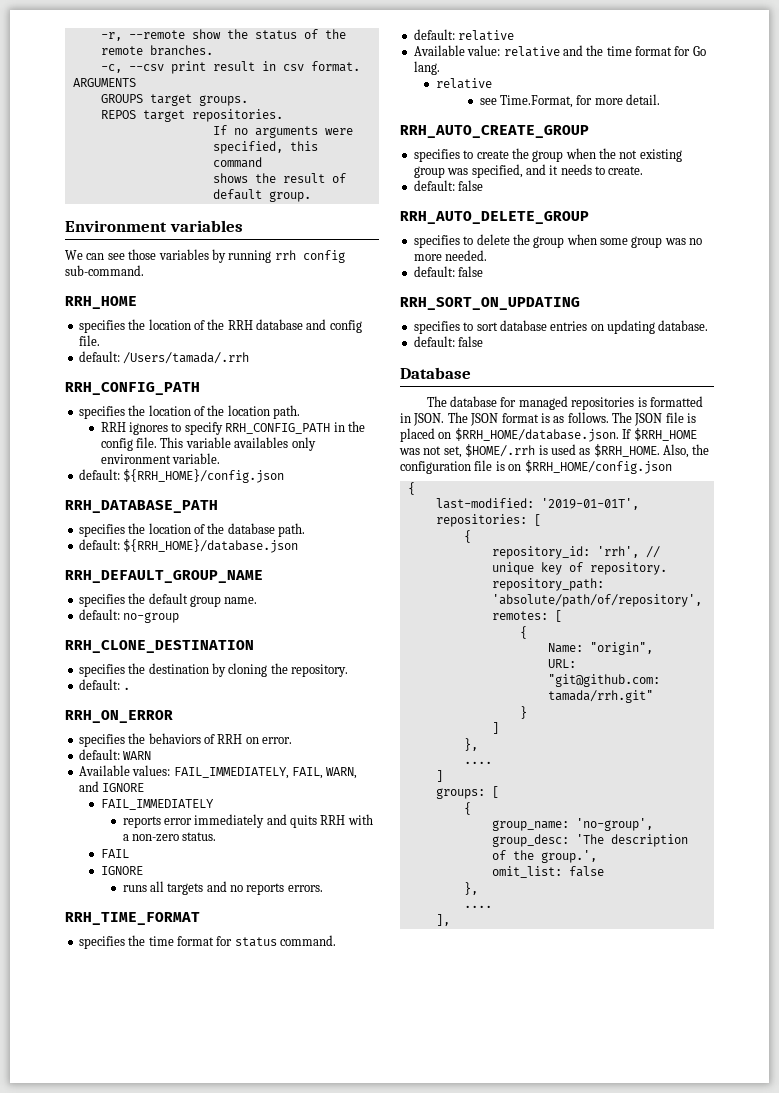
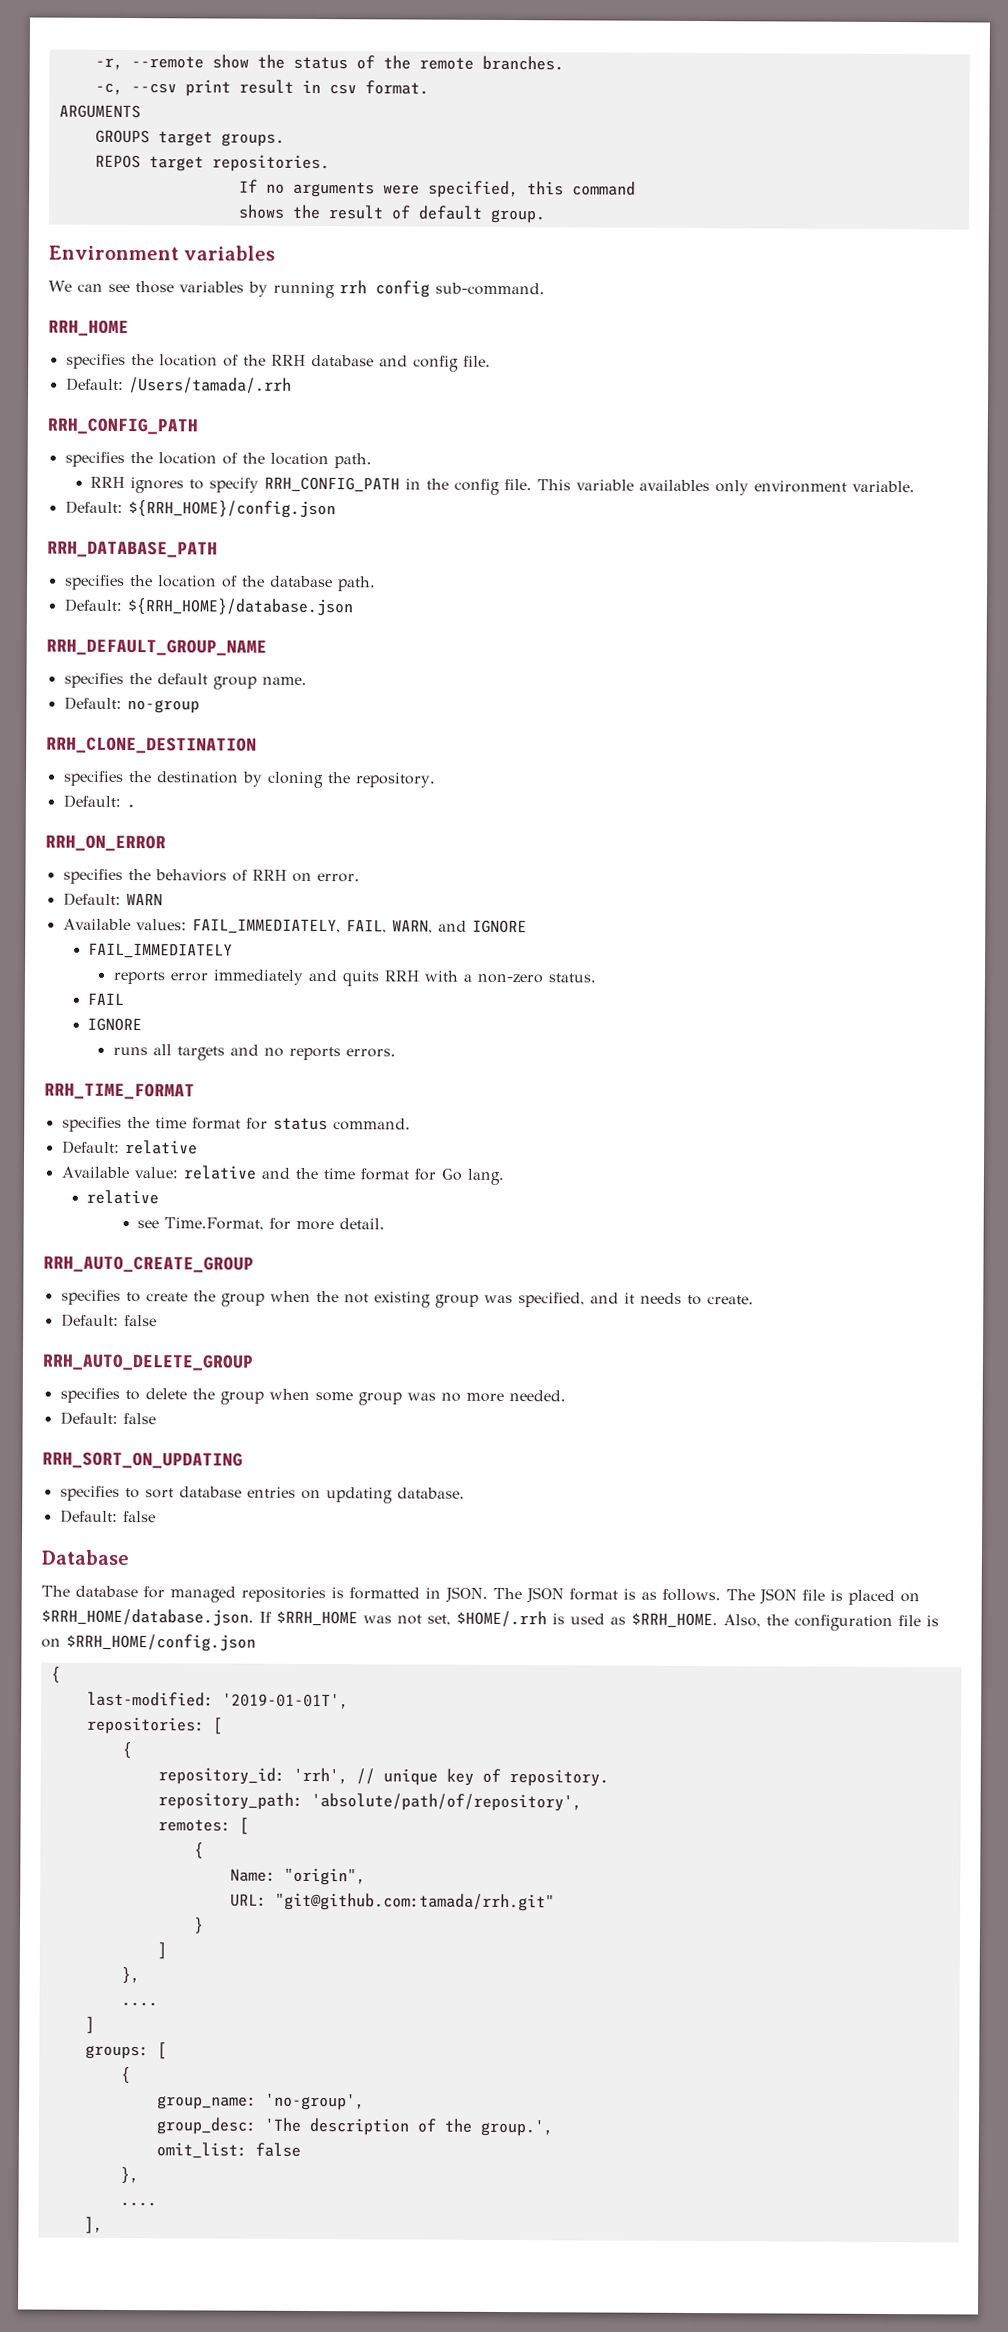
[78,351,120,362] default: -> [65,377,124,391] Default:
[78,469,120,480] default: -> [64,500,123,514] Default:
[78,539,120,550] default: -> [63,598,122,612] Default:
[78,609,120,620] default: -> [63,696,122,710] Default:
[78,679,120,690] default: -> [62,794,121,808] Default:
[78,749,120,760] default: -> [62,892,121,906] Default:
[413,29,455,40] default: -> [61,1140,120,1154] Default:
[413,180,455,191] default: -> [60,1313,119,1327] Default:
[413,266,455,277] default: -> [59,1411,118,1425] Default:
[413,336,455,347] default: -> [59,1509,118,1523] Default:

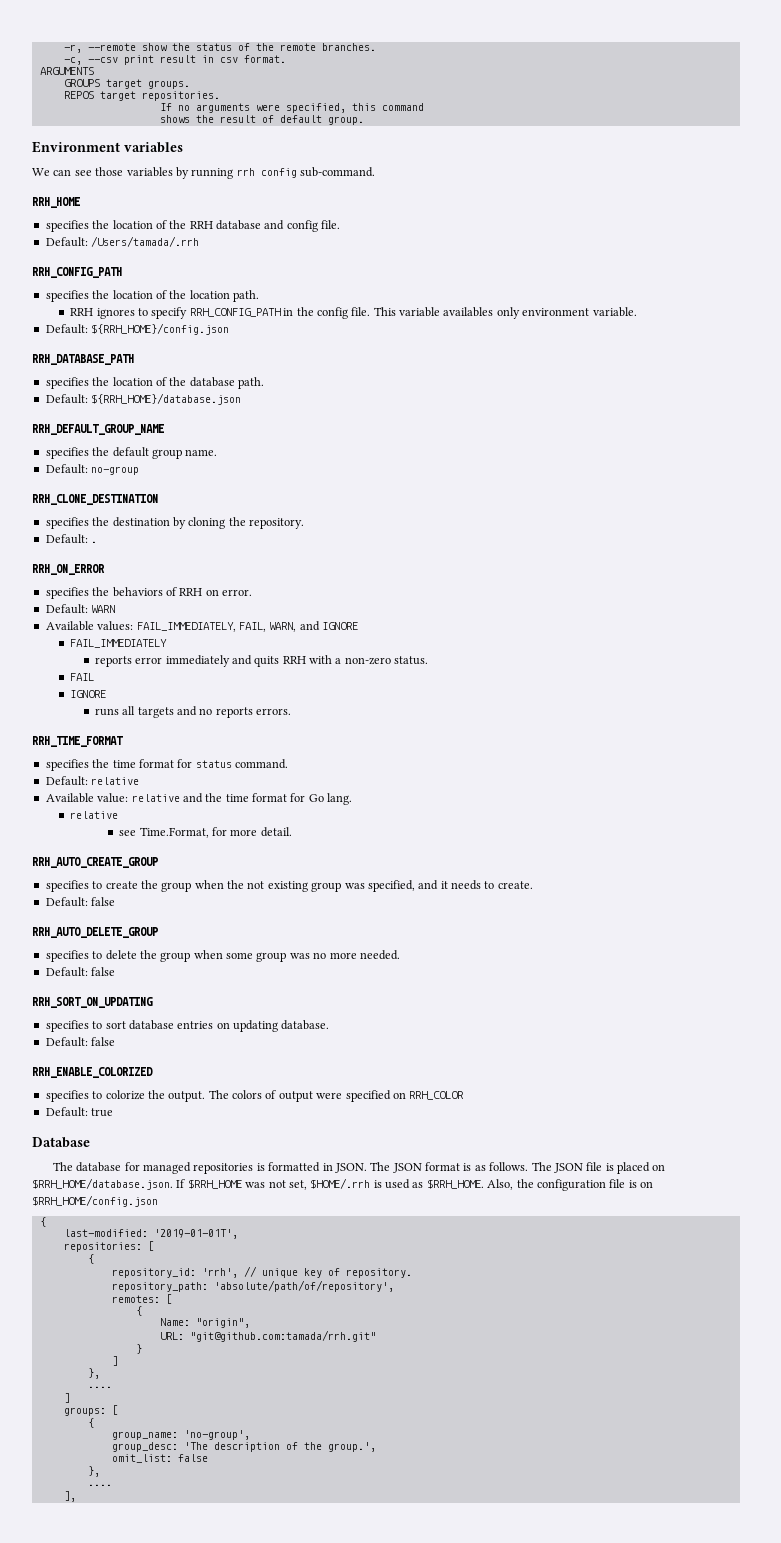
(156, 1517) none -> [32,1067,153,1078] [45,1090,465,1102] [45,1107,114,1117] // RRH_ENABLE_COLORIZED // specifies to colorize the output. The colors of output were specified on RRH_COLOR // Default: true

